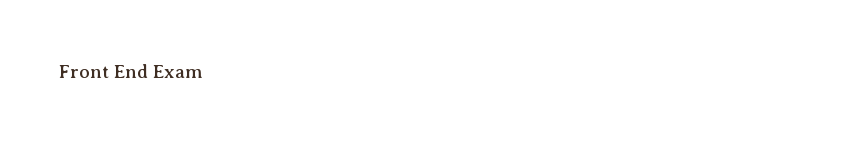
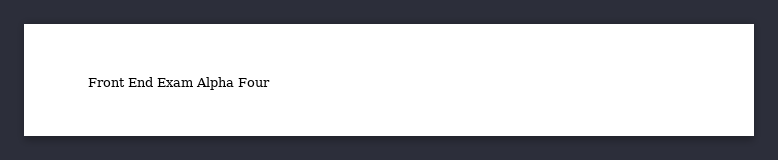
(204, 71) none -> [196,77,270,90] Alpha Four

